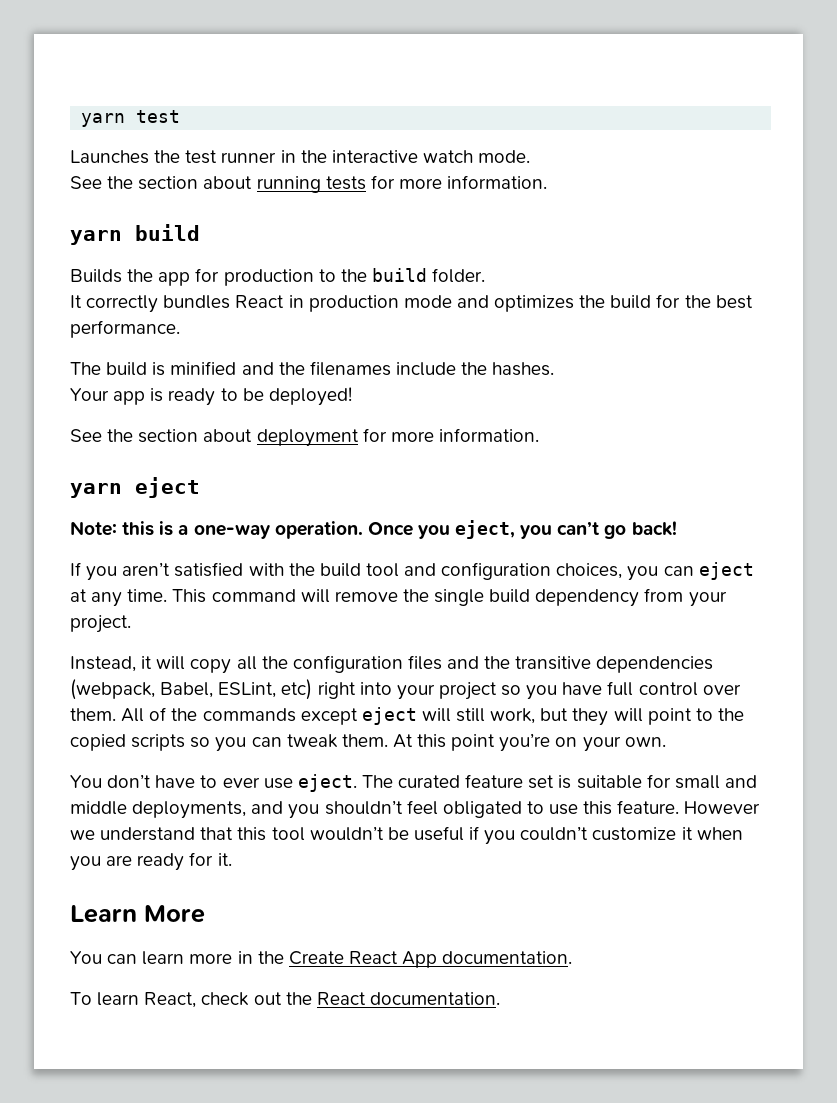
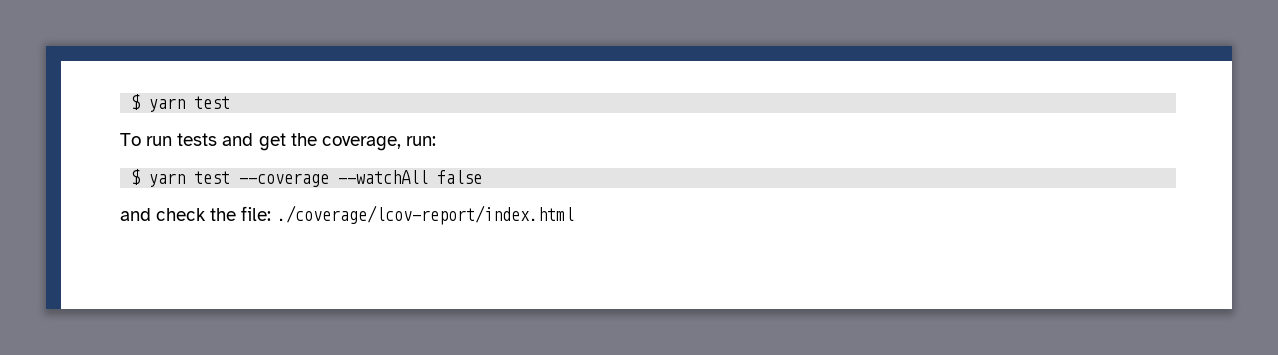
(81, 120) none -> [131,94,141,110] $
[70,150,531,164] [70,175,548,193] [70,224,200,245] [70,268,486,286] [70,294,753,313] [70,320,180,338] [70,361,555,376] [70,387,352,406] [70,428,539,447] [70,477,200,498] [70,520,677,539] [70,562,754,581] [70,588,727,607] [70,615,131,633] [70,655,714,674] [70,679,741,700] [70,707,744,726] [70,733,666,752] [70,774,757,792] [70,800,761,819] [70,826,743,845] [70,852,232,871] [70,905,205,923] [70,951,573,968] [70,992,500,1008] Launches the test runner in the interactive watch mode. // See the section about running tests for more information. // yarn build // Builds the app for production to the build folder. // It correctly bundles React in production mode and optimizes the build for the best performance. // The build is minified and the filenames include the hashes. // Your app is ready to be deployed! // See the section about deployment for more information. // yarn eject // Note: this is a one-way operation. Once you eject, you can’t go back! // If you aren’t satisfied with the build tool and configuration choices, you can eject at any time. This command will remove the single build dependency from your project. // Instead, it will copy all the configuration files and the transitive dependencies (webpack, Babel, ESLint, etc) right into your project so you have full control over them. All of the commands except eject will still work, but they will point to the copied scripts so you can tweak them. At this point you’re on your own. // You don’t have to ever use eject. The curated feature set is suitable for small and middle deployments, and you shouldn’t feel obligated to use this feature. However we understand that this tool wouldn’t be useful if you couldn’t customize it when you are ready for it. // Learn More // You can learn more in the Create React App documentation. // To learn React, check out the React documentation. -> [120,133,436,151] [131,169,483,187] [120,205,574,225] To run tests and get the coverage, run: // $ yarn test --coverage --watchAll false // and check the file: ./coverage/lcov-report/index.html

